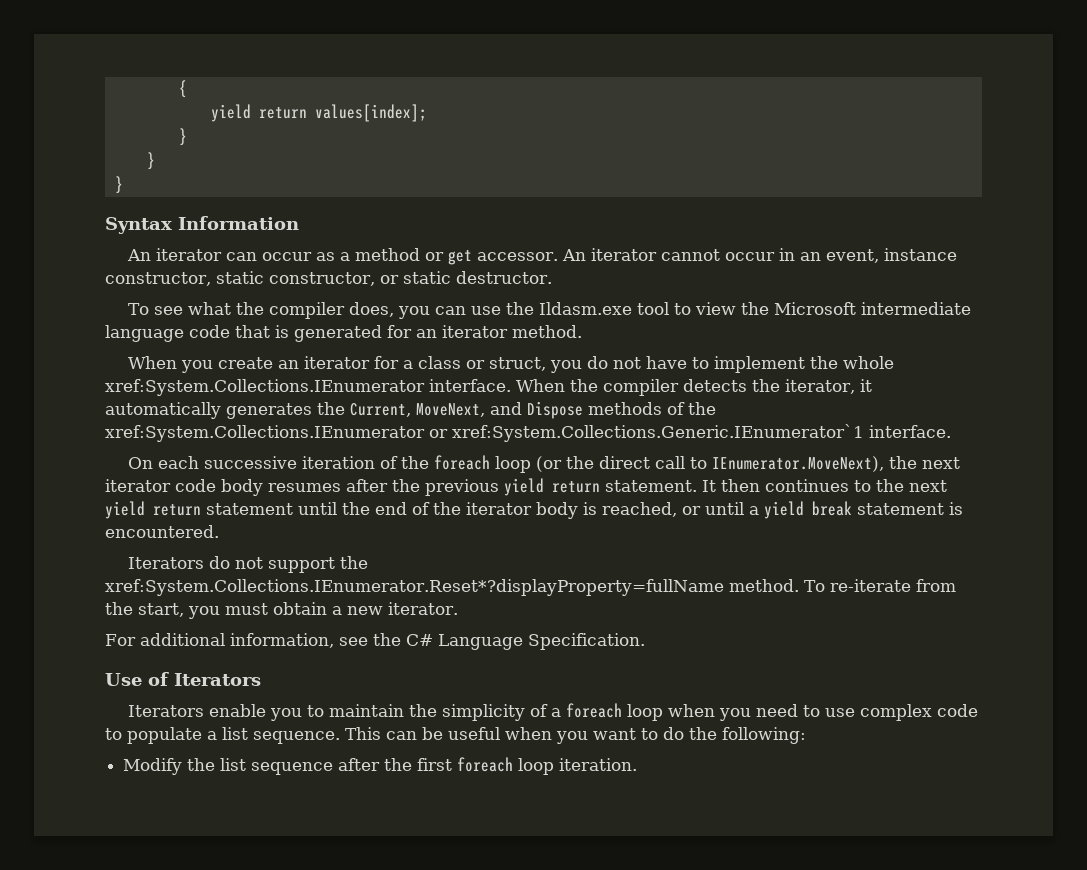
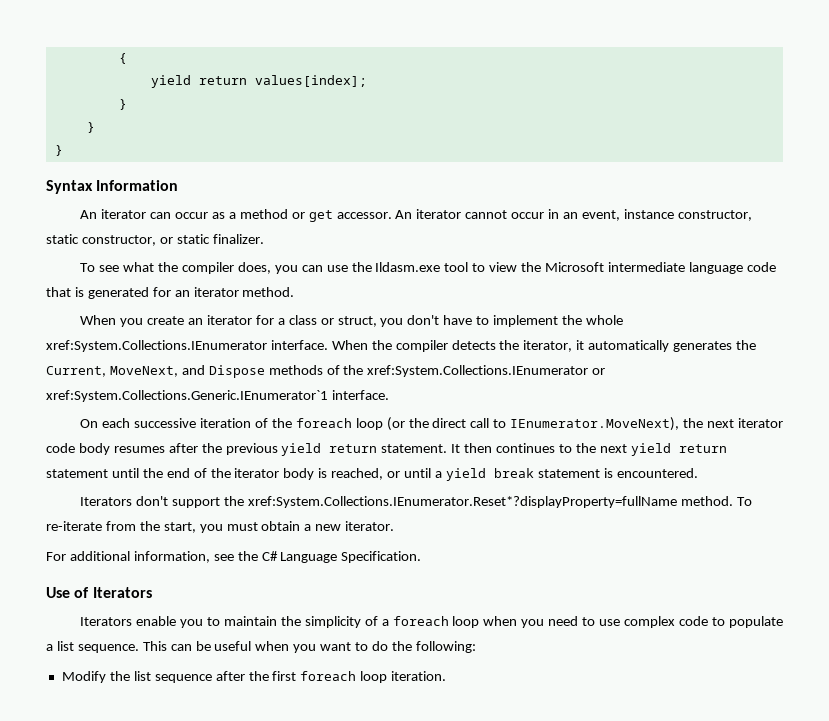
[455,271,552,284] destructor. -> [212,234,264,244] finalizer.
[587,356,642,369] do not -> [407,315,440,325] don't
[209,556,264,569] do not -> [136,496,169,506] don't

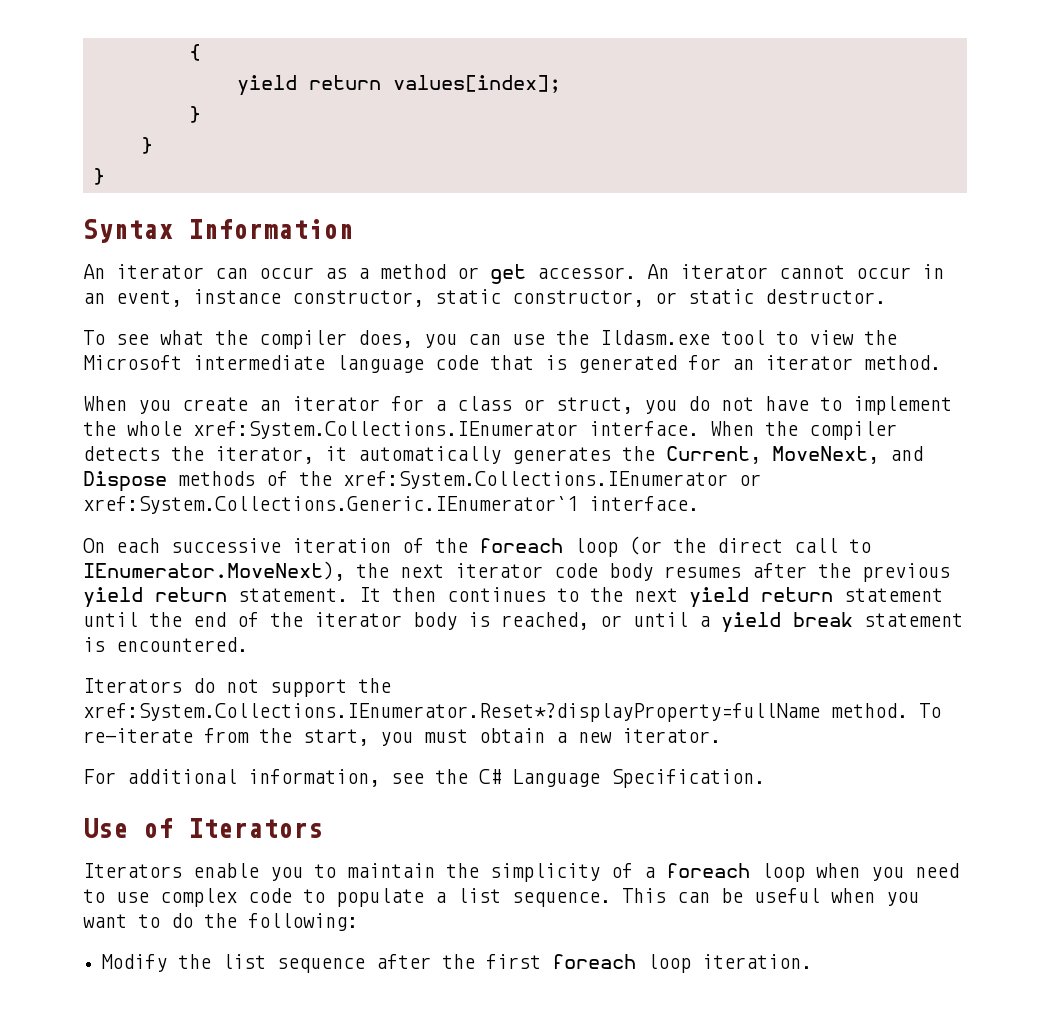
[212,234,264,244] finalizer. -> [765,289,886,304] destructor.
[407,315,440,325] don't -> [688,396,754,411] do not
[136,496,169,506] don't -> [193,678,259,693] do not

